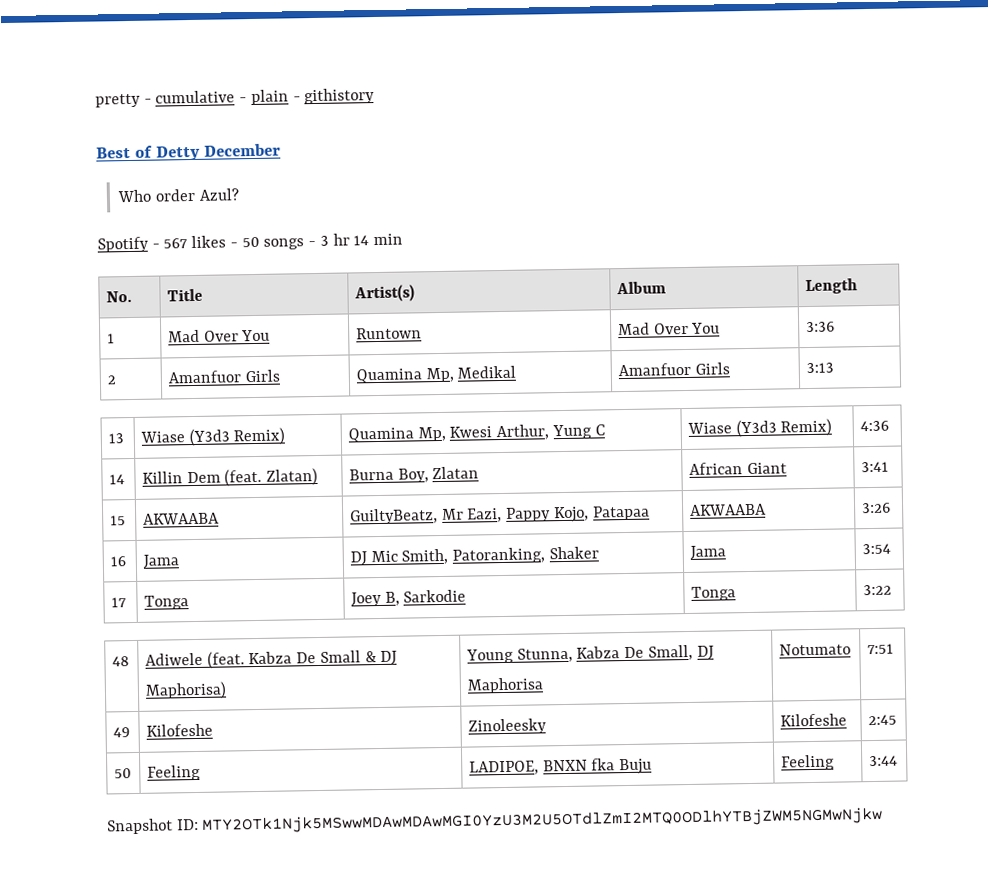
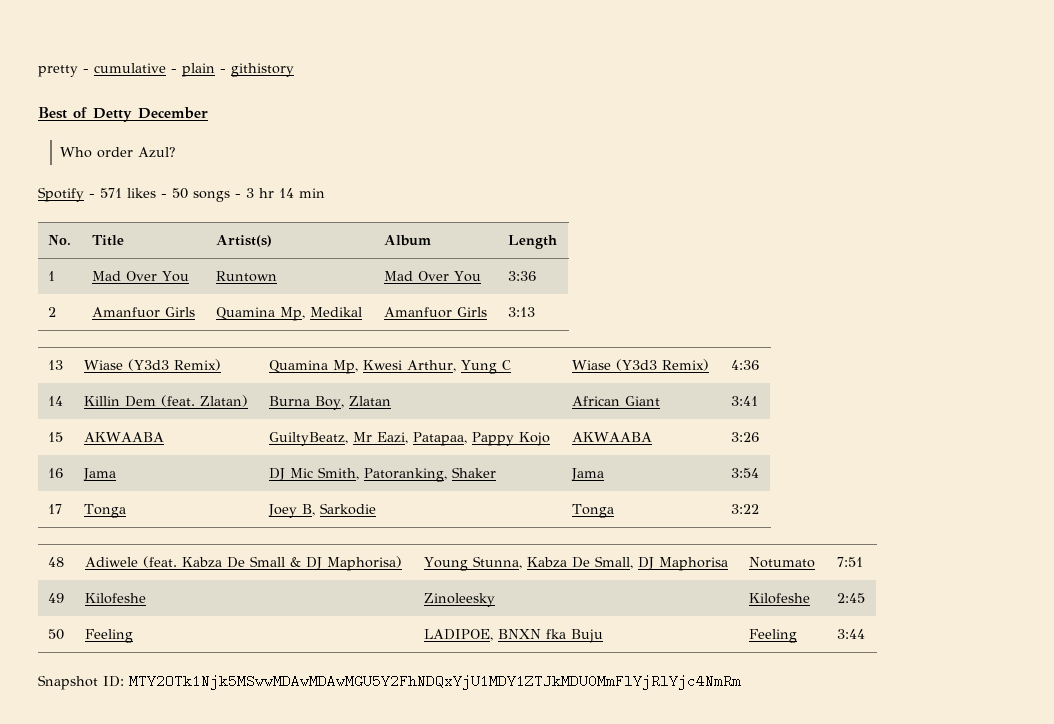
[163,238,189,249] 567 -> [100,188,122,198] 571
[506,505,650,523] Pappy Kojo, Patapaa -> [413,432,551,446] Patapaa, Pappy Kojo
[202,806,884,834] MTY2OTk1Njk5MSwwMDAwMDAwMGI0YzU3M2U5OTdlZmI2MTQ0ODlhYTBjZWM5NGMwNjkw -> [129,674,741,690] MTY2OTk1Njk5MSwwMDAwMDAwMGU5Y2FhNDQxYjU1MDY1ZTJkMDU0MmFlYjRlYjc4NmRm

